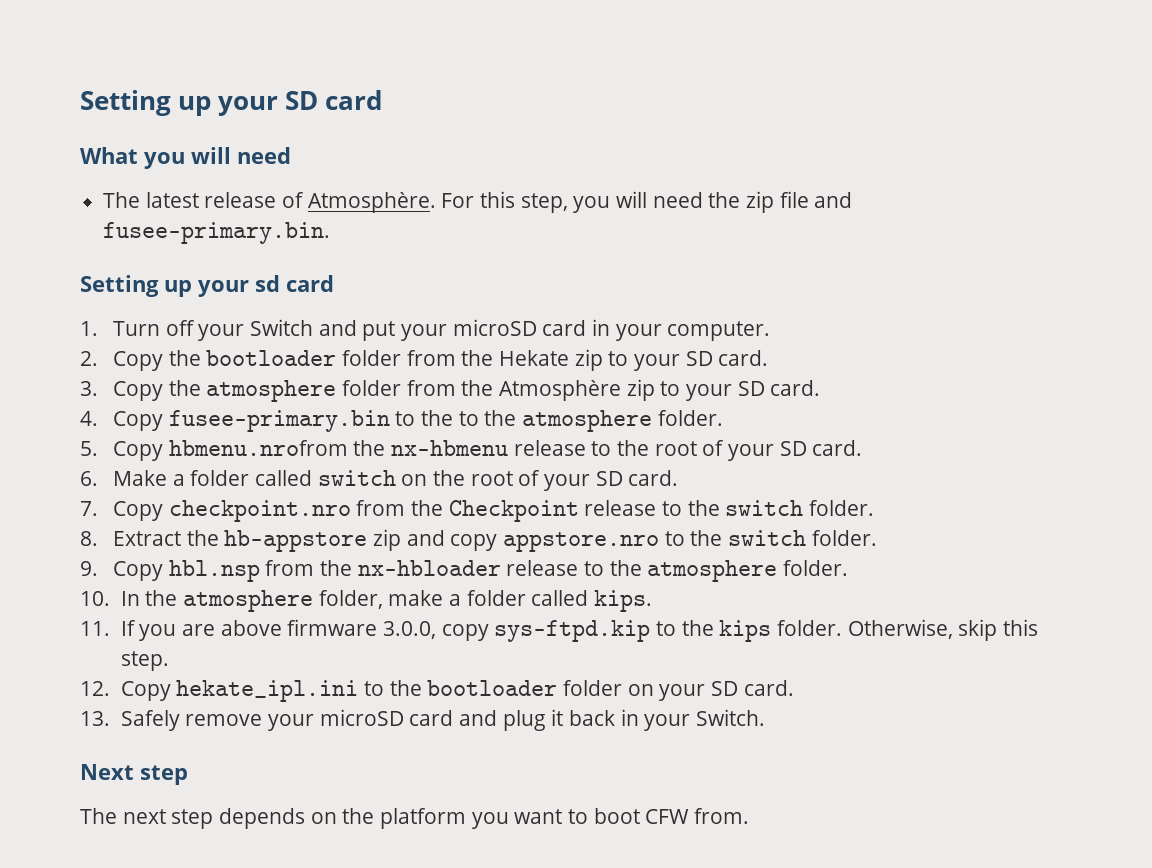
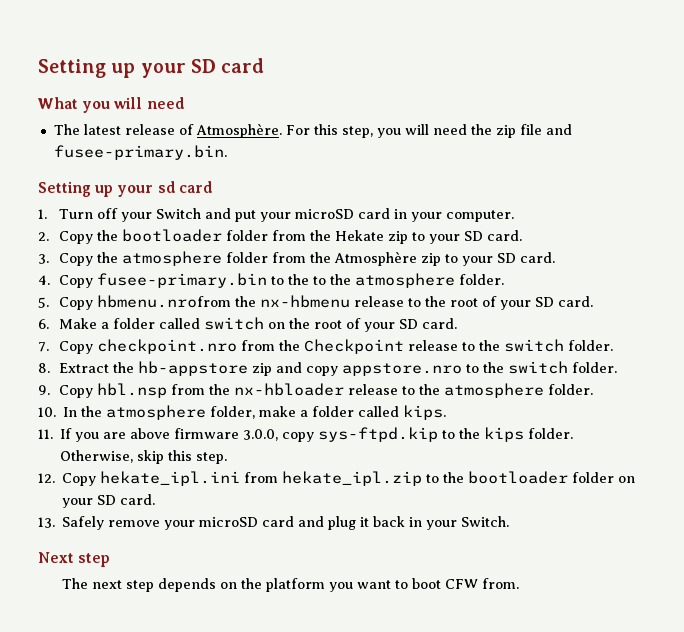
(359, 691) none -> [244,471,423,486] from hekate_ipl.zip

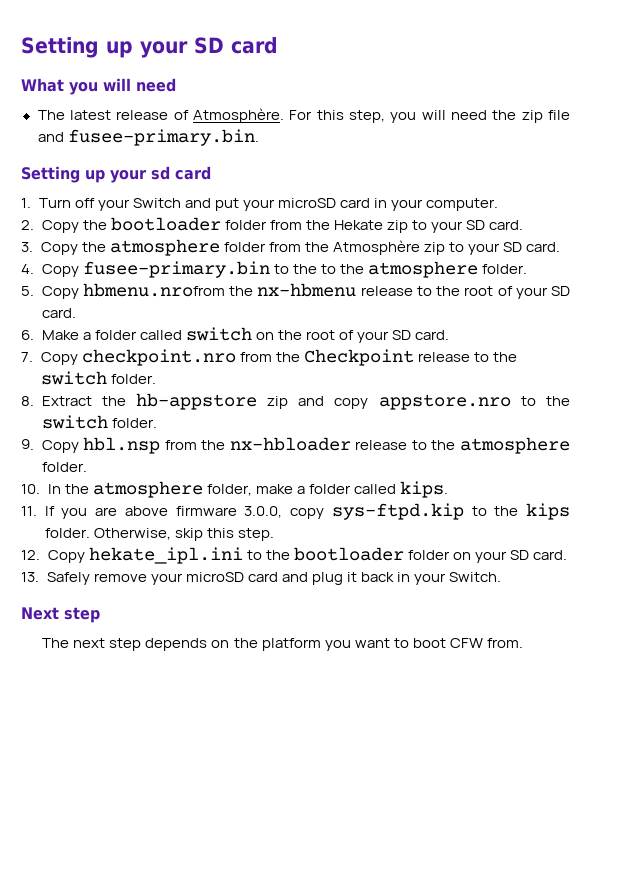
[244,471,423,486] from hekate_ipl.zip -> (243, 555) none

